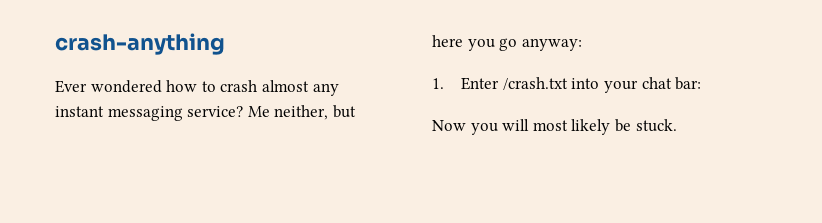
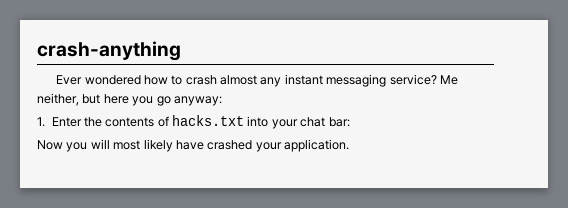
[502,77,568,90] /crash.txt -> [83,115,245,127] the contents of hacks.txt
[614,119,677,132] be stuck. -> [175,139,349,152] have crashed your application.

